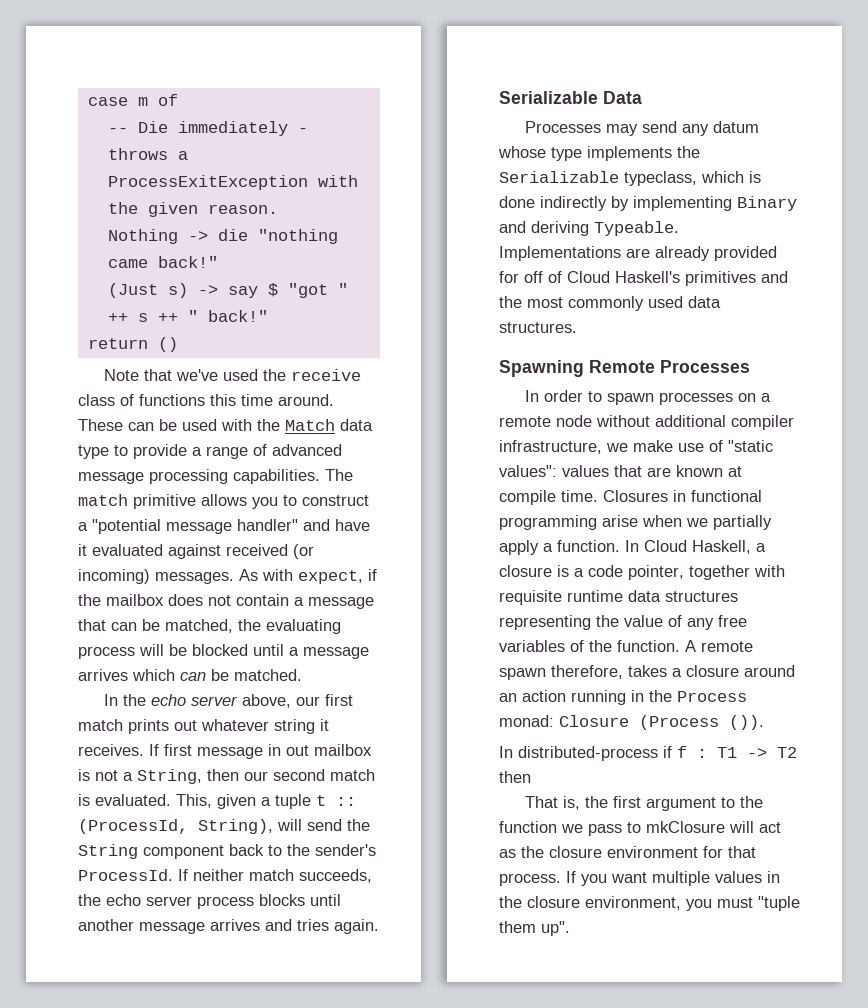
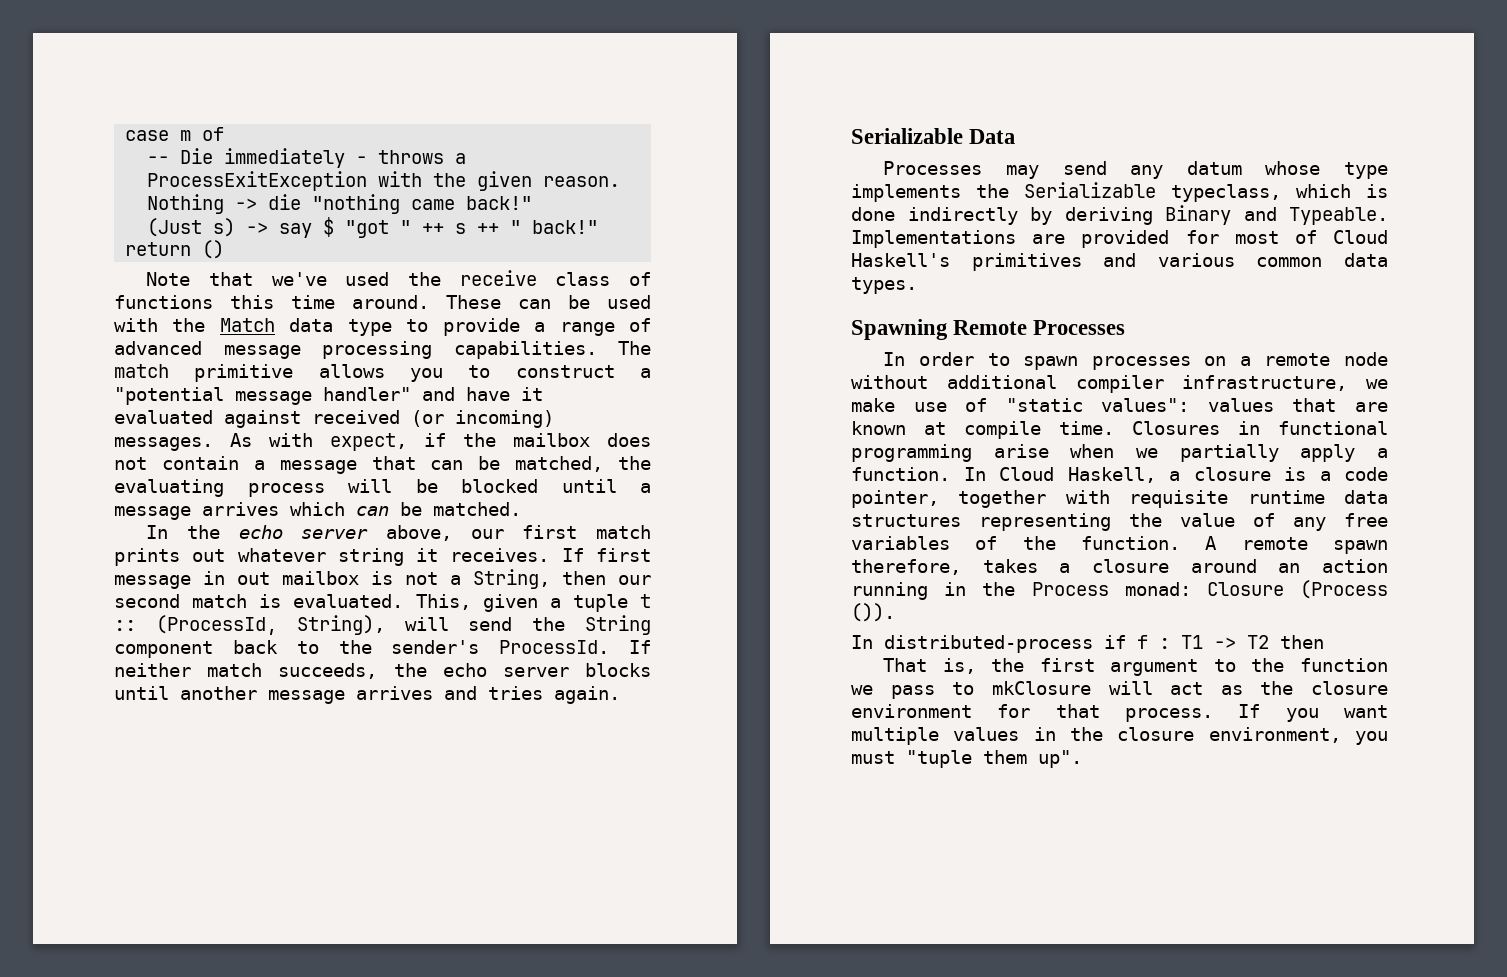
[197,896,254,909] process -> (569, 672) none
[633,196,732,211] implementing -> [1064,207,1153,225] deriving
[531,221,589,236] deriving -> (1277, 214) none
[655,246,710,261] already -> (1066, 239) none
[524,271,543,283] off -> [1234,231,1279,244] most
[499,296,721,311] [499,322,577,333] the most commonly used data structures. -> [1157,253,1388,267] [851,277,917,294] various common data types.

